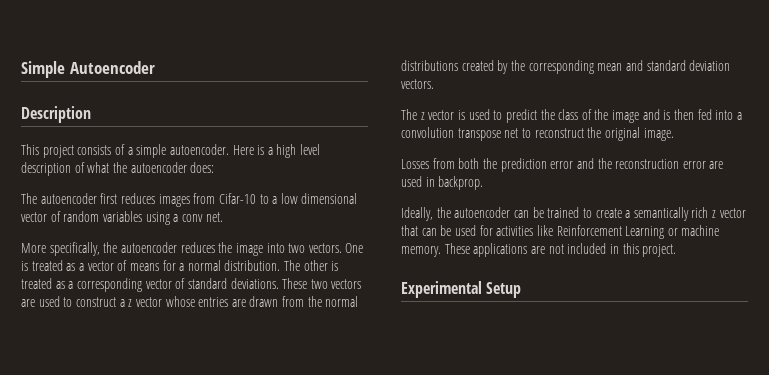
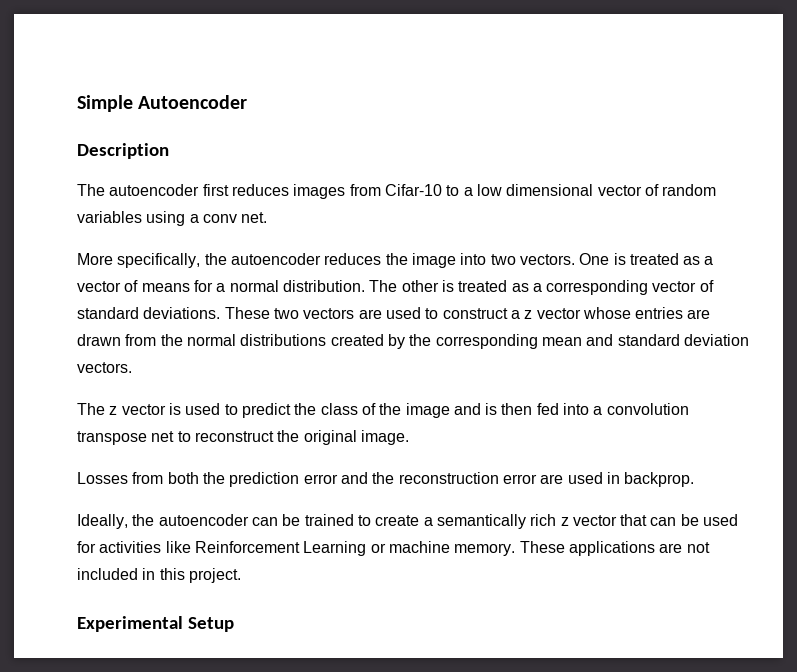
[21,144,321,158] [21,162,215,176] // This project consists of a simple autoencoder. Here is a high level description of what the autoencoder does: -> (169, 151) none

